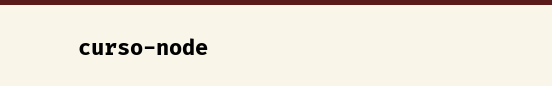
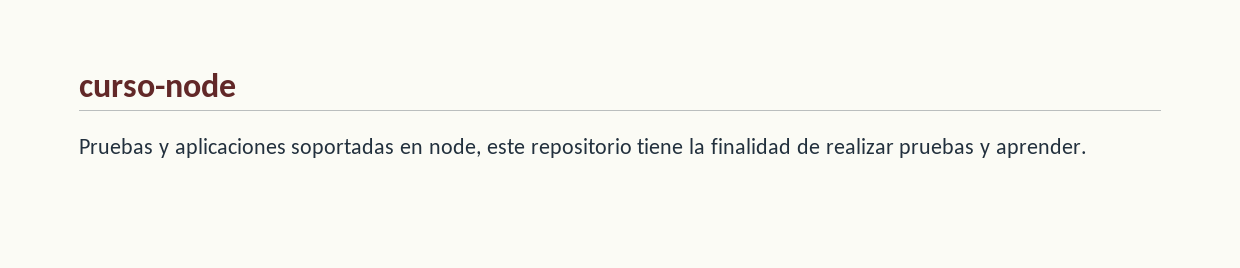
(208, 46) none -> [79,138,1088,158] // Pruebas y aplicaciones soportadas en node, este repositorio tiene la finalidad de realizar pruebas y aprender.

